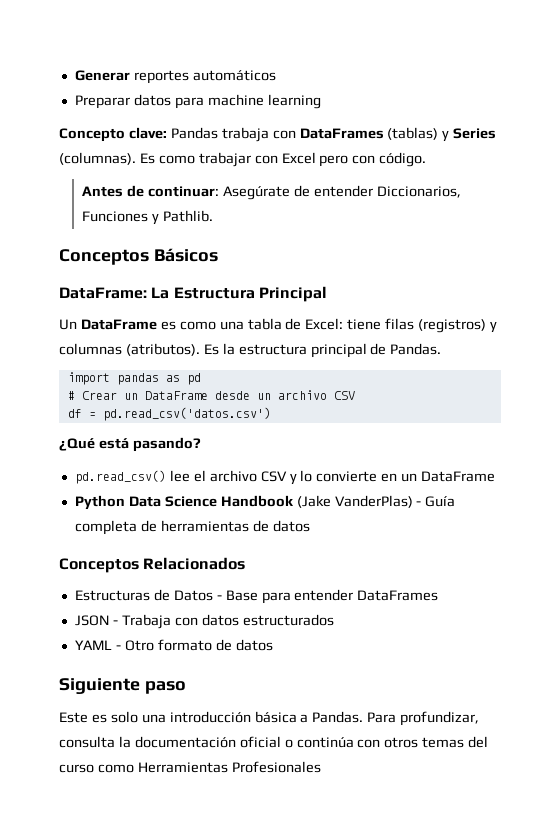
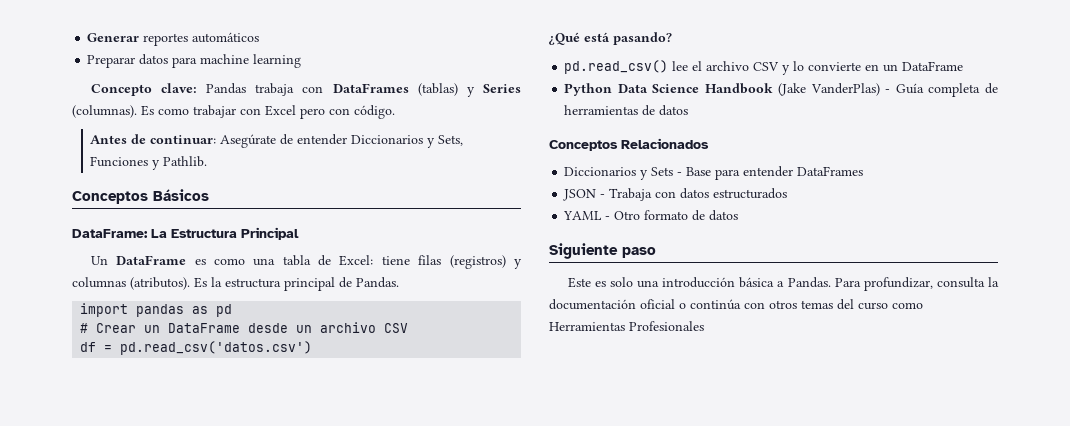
[376,186,461,198] Diccionarios, -> [351,135,464,148] Diccionarios y Sets,
[74,589,213,601] Estructuras de Datos -> [564,167,674,180] Diccionarios y Sets

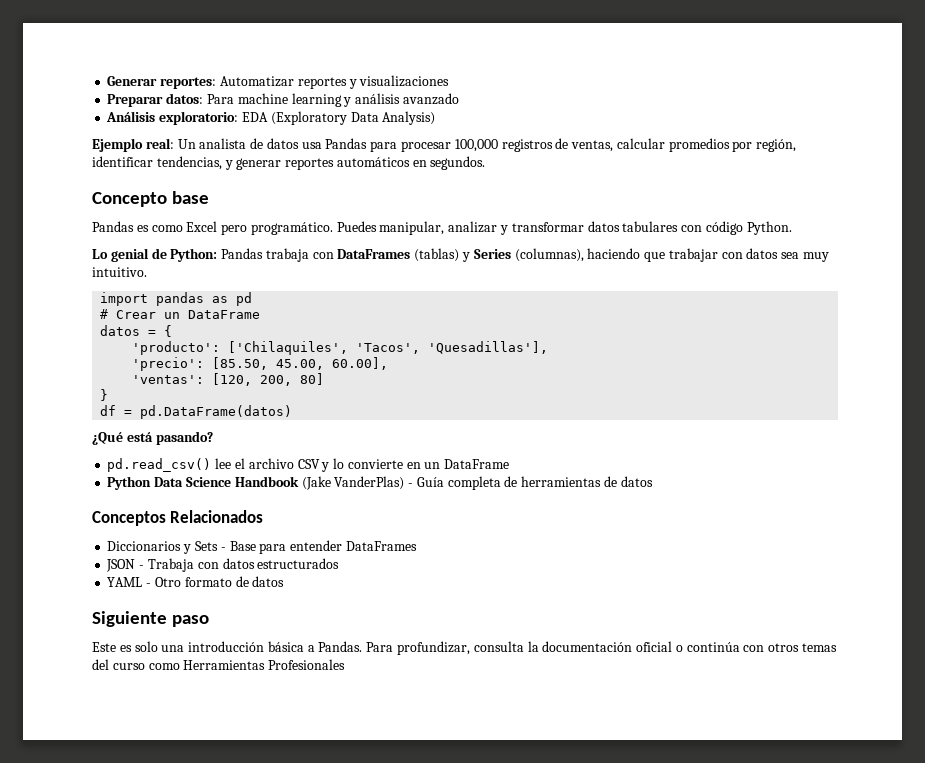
[143,32,260,46] [87,54,302,68] [90,83,197,96] reportes automáticos // Preparar datos para machine learning // Concepto clave: -> [160,75,450,89] [107,93,459,107] [106,111,436,125] [92,138,797,152] [92,156,486,170] [92,191,209,207] [92,221,792,235] [92,248,218,262] reportes: Automatizar reportes y visualizaciones // Preparar datos: Para machine learning y análisis avanzado // Análisis exploratorio: EDA (Exploratory Data Analysis) // Ejemplo real: Un analista de datos usa Pandas para procesar 100,000 registros de ventas, calcular promedios por región, identificar tendencias, y generar reportes automáticos en segundos. // Concepto base // Pandas es como Excel pero programático. Puedes manipular, analizar y transformar datos tabulares con código Python. // Lo genial de Python:
[72,105,395,119] [90,134,464,148] [90,156,208,170] [72,189,209,204] [72,227,299,240] [90,255,522,269] [72,277,399,291] (columnas). Es como trabajar con Excel pero con código. // Antes de continuar: Asegúrate de entender Diccionarios y Sets, Funciones y Pathlib. // Conceptos Básicos // DataFrame: La Estructura Principal // Un DataFrame es como una tabla de Excel: tiene filas (registros) y columnas (atributos). Es la estructura principal de Pandas. -> [514,248,830,262] [92,267,147,277] (columnas), haciendo que trabajar con datos sea muy intuitivo.
[248,322,409,333] desde un archivo CSV -> [100,325,173,337] [132,341,549,355] [132,357,389,371] [132,373,325,386] [100,389,109,401] // datos = { // 'producto': ['Chilaquiles', 'Tacos', 'Quesadillas'], // 'precio': [85.50, 45.00, 60.00], // 'ventas': [120, 200, 80] // }
[120,341,313,355] pd.read_csv('datos.csv') -> [140,405,293,419] pd.DataFrame(datos)

